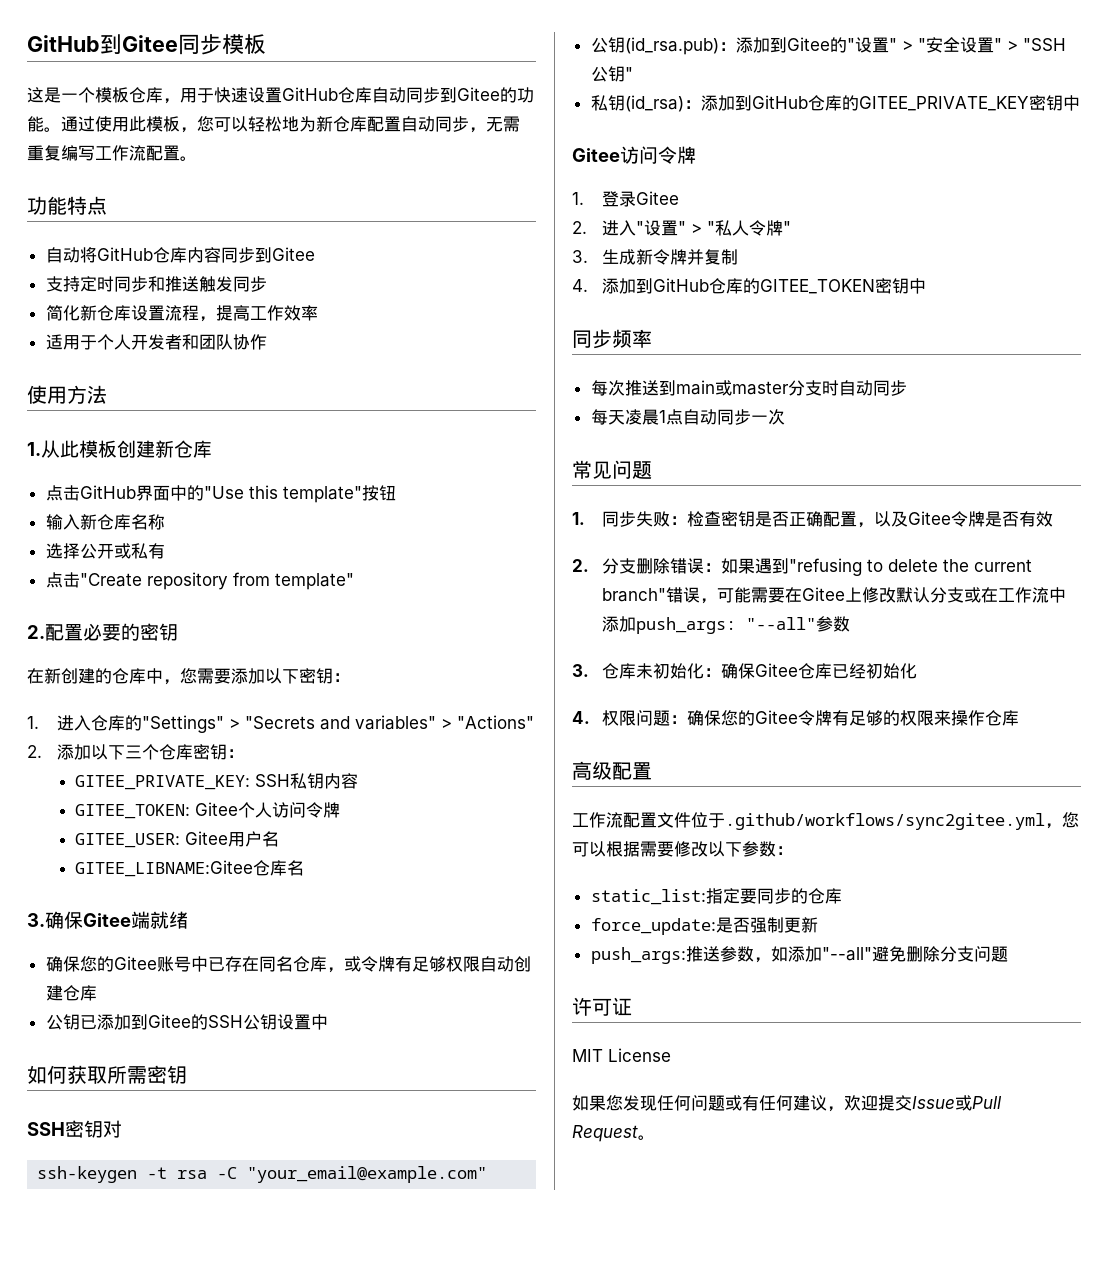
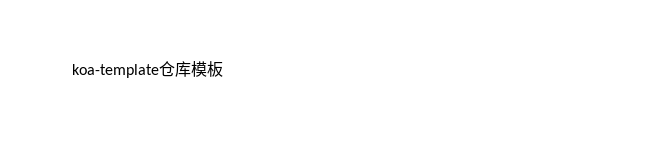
[27,34,266,55] [27,87,534,104] [27,116,520,133] [27,145,197,161] [27,196,107,215] [45,247,315,263] [45,276,267,292] [45,305,318,322] [45,334,267,350] [27,385,107,404] [27,440,212,458] [45,485,396,503] [45,514,165,530] [45,543,165,559] [45,572,354,590] [27,623,178,641] [27,668,350,685] [27,715,534,733] [27,744,244,760] [75,773,359,790] [75,802,341,819] [75,831,280,848] [75,860,305,877] [27,911,188,929] [45,956,531,973] [45,985,97,1001] [45,1014,328,1030] [27,1065,187,1084] [27,1120,122,1138] [37,1166,488,1183] [590,37,1066,55] [590,66,633,82] [590,95,1080,112] [572,146,696,164] [572,191,679,207] [572,220,791,236] [572,249,738,265] [572,278,926,294] [572,329,652,349] [590,380,907,396] [590,409,785,425] [572,460,652,479] [572,511,1053,528] [572,558,1032,576] [601,587,1066,604] [601,616,850,634] [572,663,917,679] [572,710,1019,726] [572,761,652,780] [572,812,1079,830] [572,841,793,857] [590,888,842,905] [590,917,818,935] [590,946,1008,964] [572,997,632,1016] [572,1048,671,1062] [572,1095,1002,1112] [572,1125,655,1142] GitHub到Gitee同步模板 // 这是一个模板仓库，用于快速设置GitHub仓库自动同步到Gitee的功能。通过使用此模板，您可以轻松地为新仓库配置自动同步，无需重复编写工作流配置。 // 功能特点 // 自动将GitHub仓库内容同步到Gitee // 支持定时同步和推送触发同步 // 简化新仓库设置流程，提高工作效率 // 适用于个人开发者和团队协作 // 使用方法 // 1.从此模板创建新仓库 // 点击GitHub界面中的"Use this template"按钮 // 输入新仓库名称 // 选择公开或私有 // 点击"Create repository from template" // 2.配置必要的密钥 // 在新创建的仓库中，您需要添加以下密钥： // 1.进入仓库的"Settings" > "Secrets and variables" > "Actions" // 2.添加以下三个仓库密钥： // GITEE_PRIVATE_KEY: SSH私钥内容 // GITEE_TOKEN: Gitee个人访问令牌 // GITEE_USER: Gitee用户名 // GITEE_LIBNAME:Gitee仓库名 // 3.确保Gitee端就绪 // 确保您的Gitee账号中已存在同名仓库，或令牌有足够权限自动创建仓库 // 公钥已添加到Gitee的SSH公钥设置中 // 如何获取所需密钥 // SSH密钥对 // ssh-keygen -t rsa -C "your_email@example.com" // 公钥(id_rsa.pub)：添加到Gitee的"设置" > "安全设置" > "SSH公钥" // 私钥(id_rsa)：添加到GitHub仓库的GITEE_PRIVATE_KEY密钥中 // Gitee访问令牌 // 1.登录Gitee // 2.进入"设置" > "私人令牌" // 3.生成新令牌并复制 // 4.添加到GitHub仓库的GITEE_TOKEN密钥中 // 同步频率 // 每次推送到main或master分支时自动同步 // 每天凌晨1点自动同步一次 // 常见问题 // 1.同步失败：检查密钥是否正确配置，以及Gitee令牌是否有效 // 2.分支删除错误：如果遇到"refusing to delete the current branch"错误，可能需要在Gitee上修改默认分支或在工作流中添加push_args: "--all"参数 // 3.仓库未初始化：确保Gitee仓库已经初始化 // 4.权限问题：确保您的Gitee令牌有足够的权限来操作仓库 // 高级配置 // 工作流配置文件位于.github/workflows/sync2gitee.yml，您可以根据需要修改以下参数： // static_list:指定要同步的仓库 // force_update:是否强制更新 // push_args:推送参数，如添加"--all"避免删除分支问题 // 许可证 // MIT License // 如果您发现任何问题或有任何建议，欢迎提交Issue或Pull Request。 -> [72,61,223,78] koa-template仓库模板

